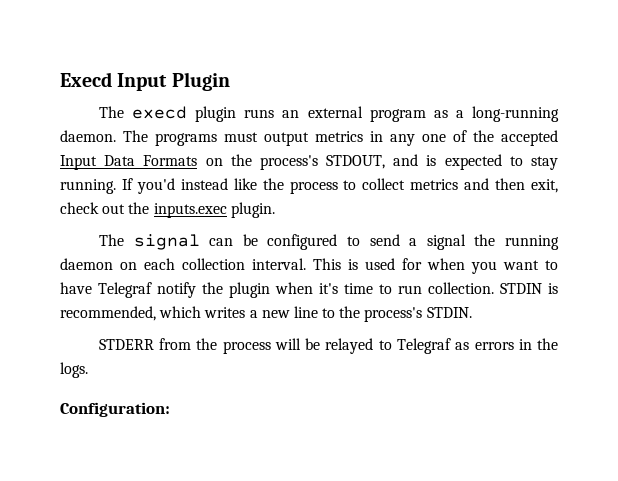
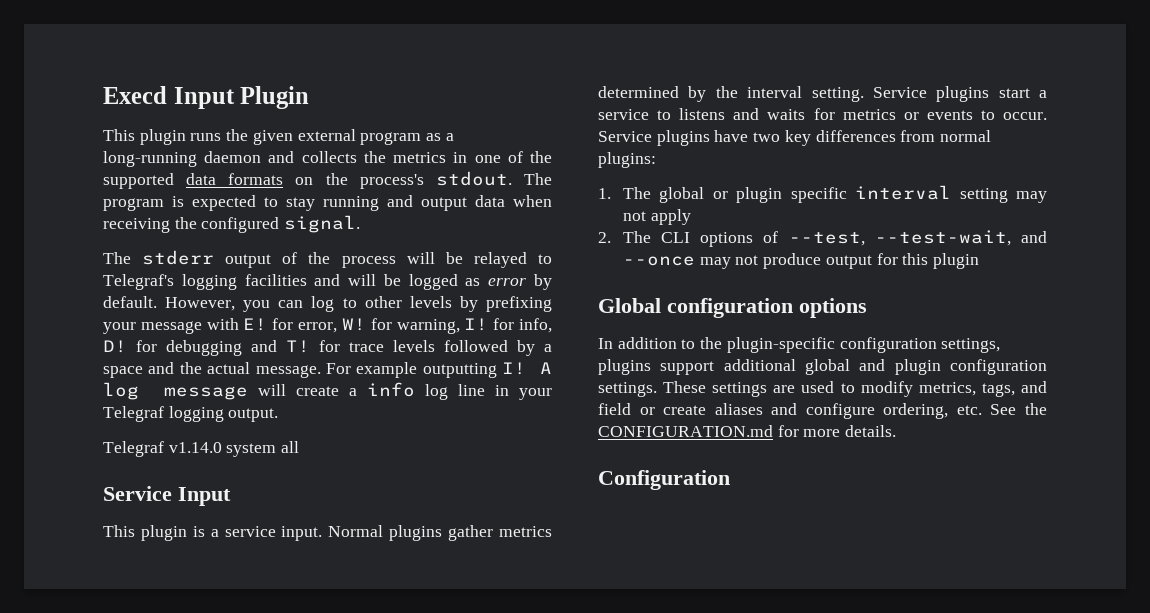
[98,106,300,122] The execd plugin runs an -> [103,129,293,145] This plugin runs the given
[60,130,309,146] daemon. The programs must output -> [204,151,386,163] daemon and collects the
[390,134,415,146] any -> (468, 157) none
[501,130,558,146] [60,154,558,170] [60,178,559,194] [60,202,275,218] [98,234,559,250] [60,258,558,274] [60,282,558,298] [60,306,472,322] [98,338,192,350] accepted Input Data Formats on the process's STDOUT, and is expected to stay running. If you'd instead like the process to collect metrics and then exit, check out the inputs.exec plugin. // The signal can be configured to send a signal the running daemon on each collection interval. This is used for when you want to have Telegraf notify the plugin when it's time to run collection. STDIN is recommended, which writes a new line to the process's STDIN. // STDERR from -> [103,171,552,189] [103,195,552,211] [103,215,361,233] [103,250,298,268] supported data formats on the process's stdout. The program is expected to stay running and output data when receiving the configured signal. // The stderr output of
[396,338,558,354] [60,362,88,378] [60,402,170,417] Telegraf as errors in the logs. // Configuration: -> [103,274,552,290] [103,296,552,312] [103,318,552,334] [103,340,552,356] [103,362,552,378] [103,382,552,400] [103,406,279,422] [103,441,300,457] [103,486,231,506] [103,525,552,541] [598,86,1047,102] [598,108,1047,120] [598,130,992,146] [598,152,656,168] [598,185,1047,203] [622,209,691,225] [598,230,1047,247] [622,253,980,269] [598,298,867,318] [598,337,1001,353] [598,359,1047,375] [598,381,1047,397] [598,403,1047,419] [598,425,897,437] [598,470,730,490] Telegraf's logging facilities and will be logged as error by default. However, you can log to other levels by prefixing your message with E! for error, W! for warning, I! for info, D! for debugging and T! for trace levels followed by a space and the actual message. For example outputting I! A log message will create a info log line in your Telegraf logging output. // Telegraf v1.14.0 system all // Service Input // This plugin is a service input. Normal plugins gather metrics determined by the interval setting. Service plugins start a service to listens and waits for metrics or events to occur. Service plugins have two key differences from normal plugins: // 1. The global or plugin specific interval setting may not apply // 2. The CLI options of --test, --test-wait, and --once may not produce output for this plugin // Global configuration options // In addition to the plugin-specific configuration settings, plugins support additional global and plugin configuration settings. These settings are used to modify metrics, tags, and field or create aliases and configure ordering, etc. See the CONFIGURATION.md for more details. // Configuration

